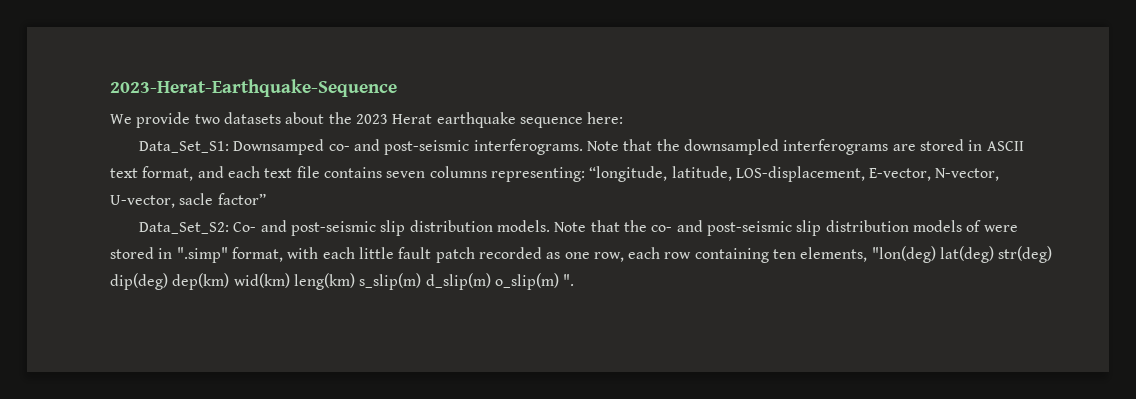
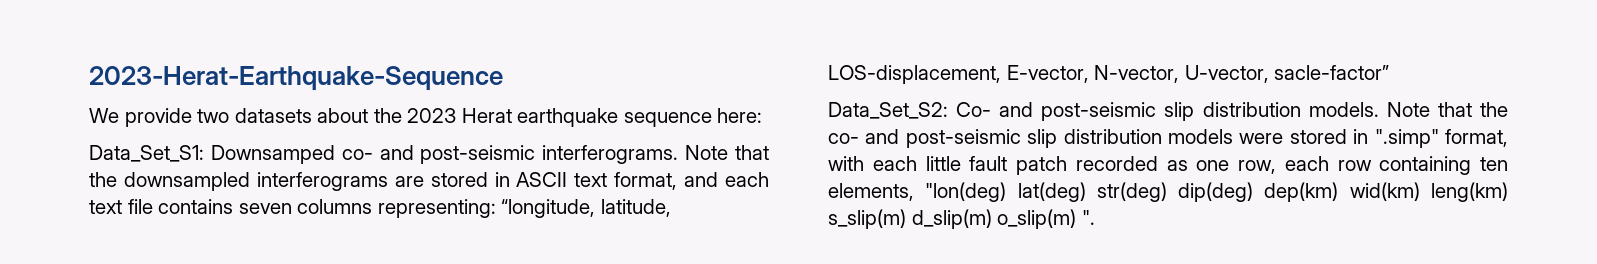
[179,193,266,205] sacle factor” -> [1274,65,1390,80] sacle-factor”
[966,220,982,232] of -> (1233, 136) none

